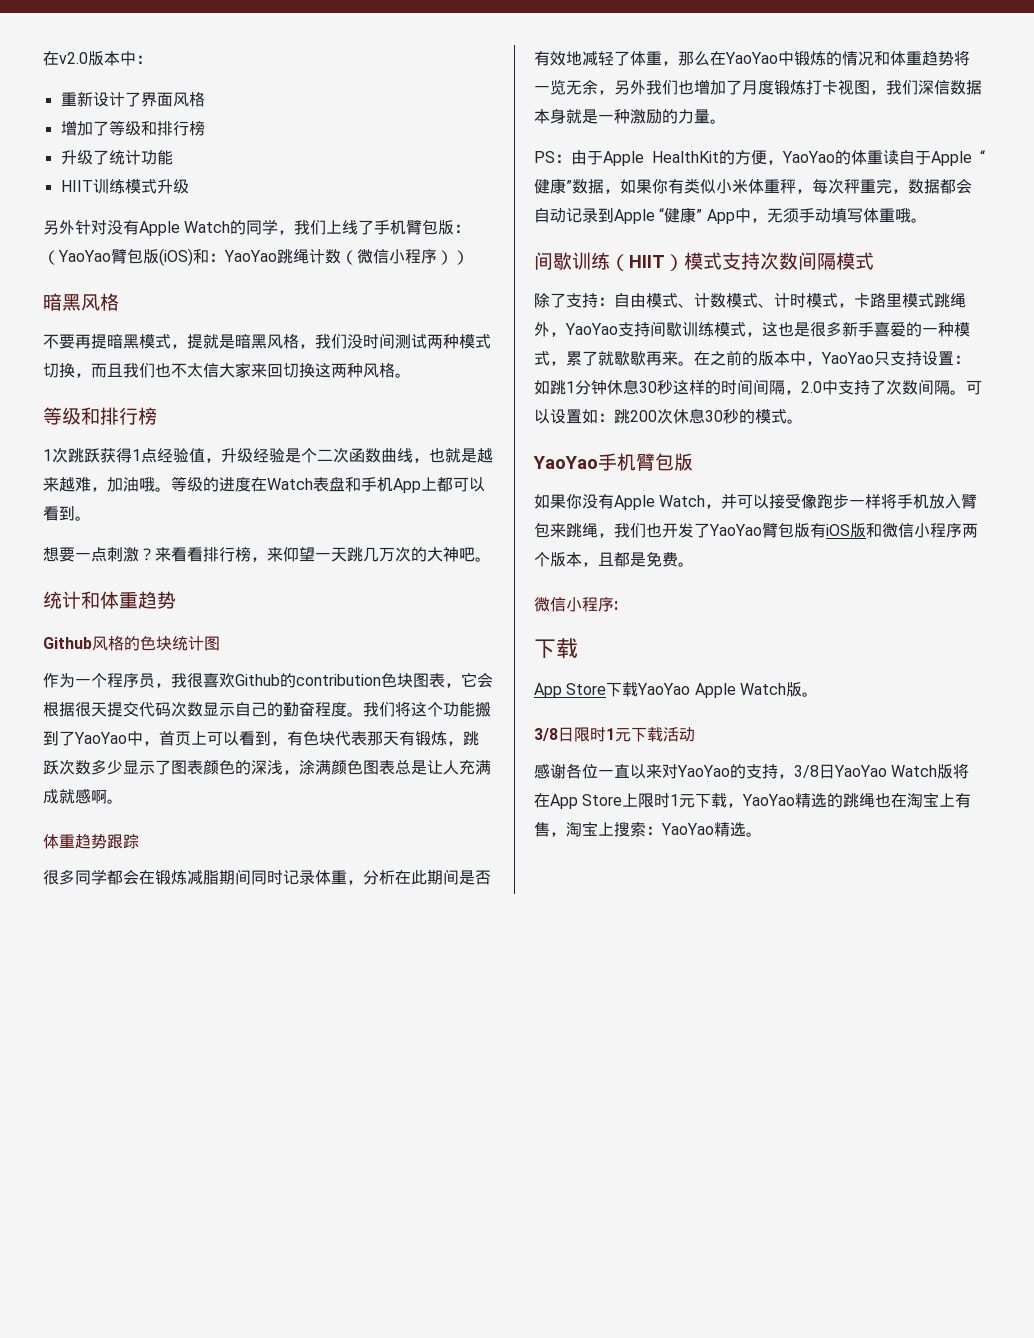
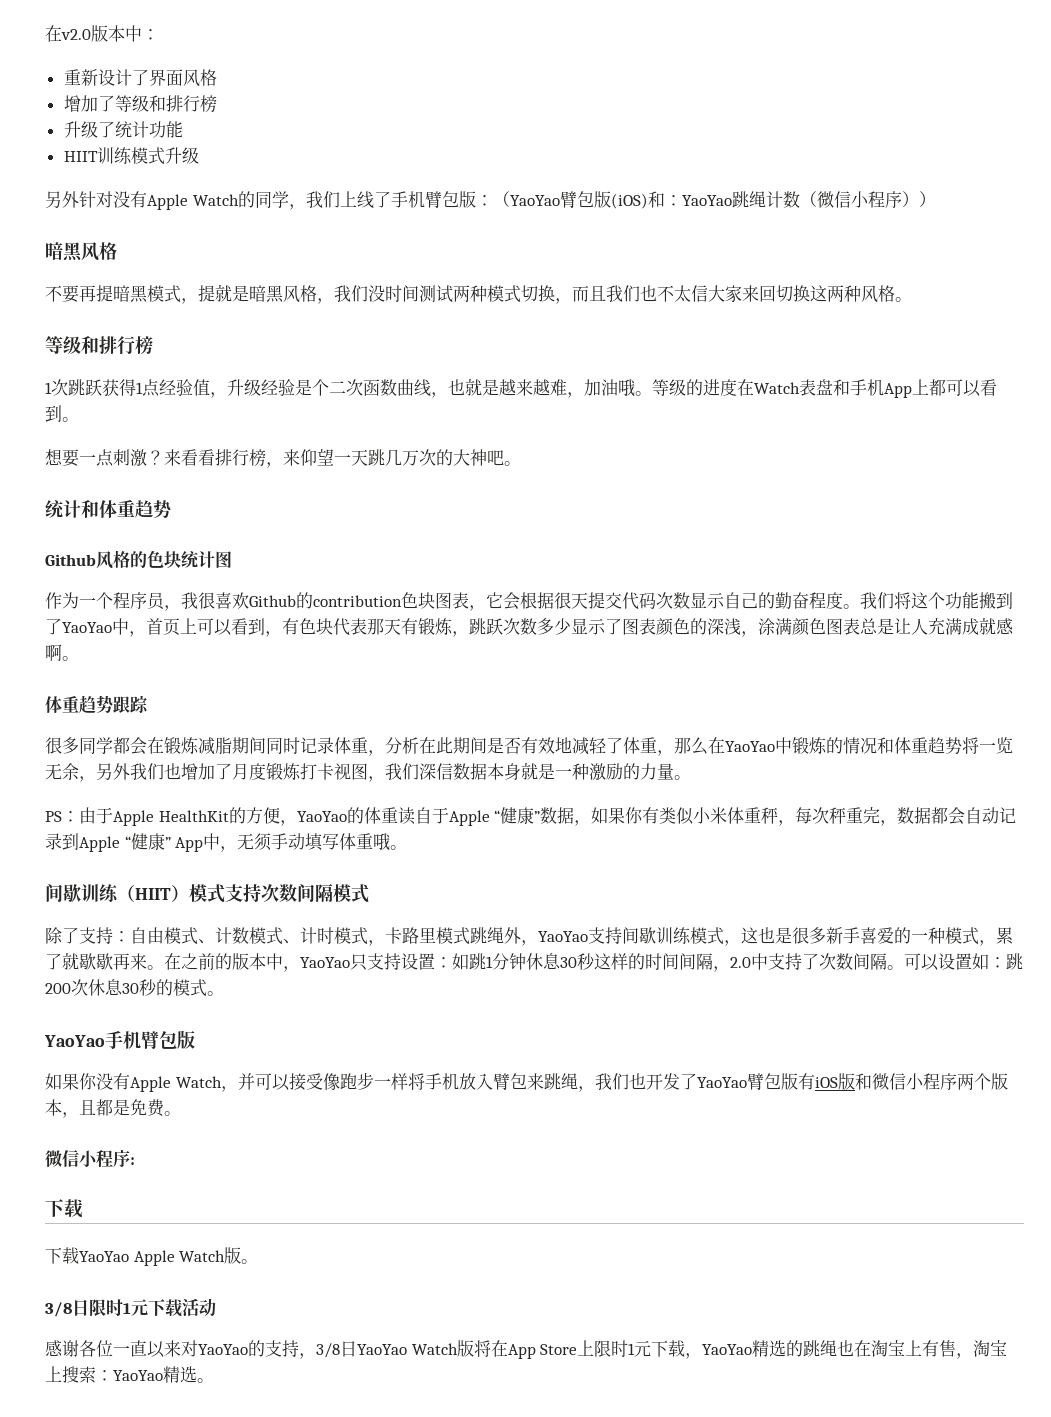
[534,683,607,698] App Store -> (83, 1208) none

